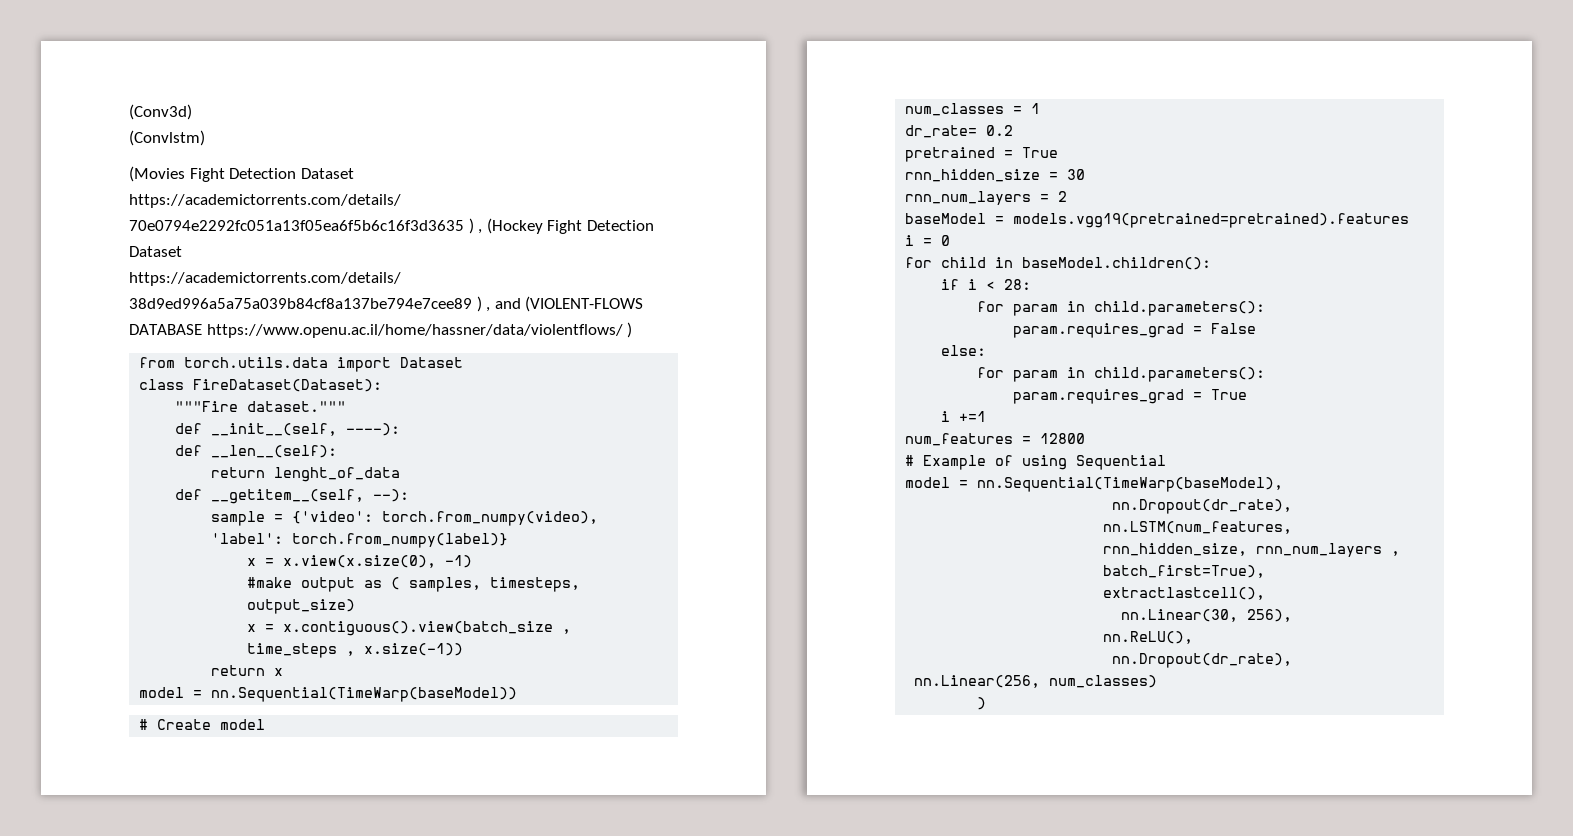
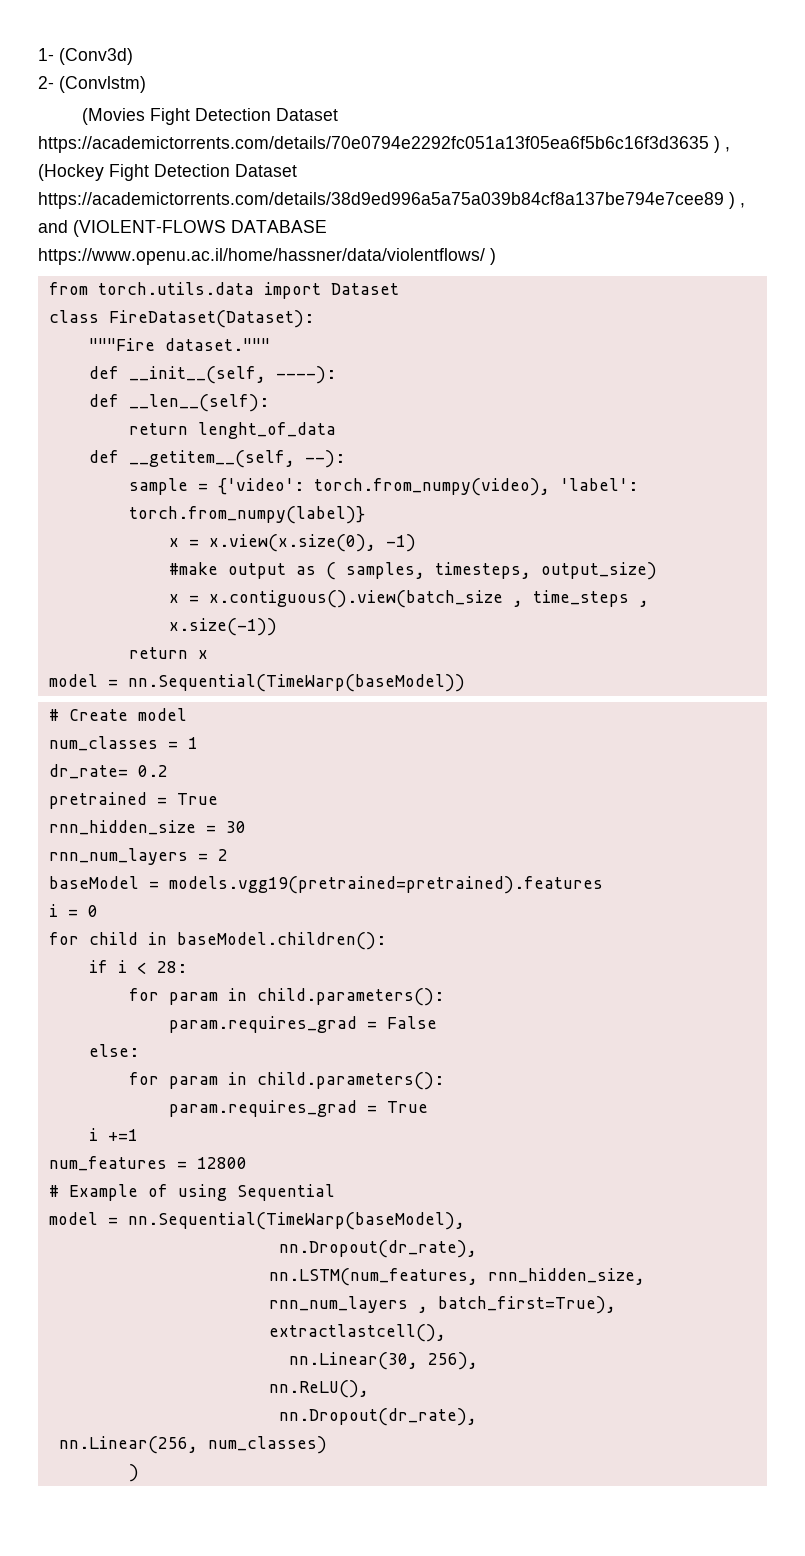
(129, 112) none -> [38,48,54,61] 1-
(192, 112) none -> [38,76,54,89] 2-

